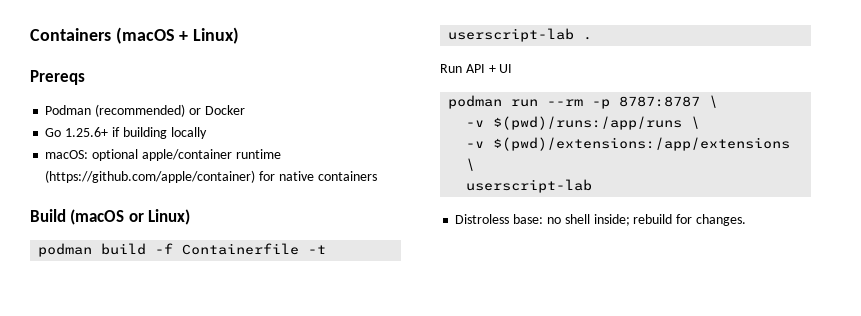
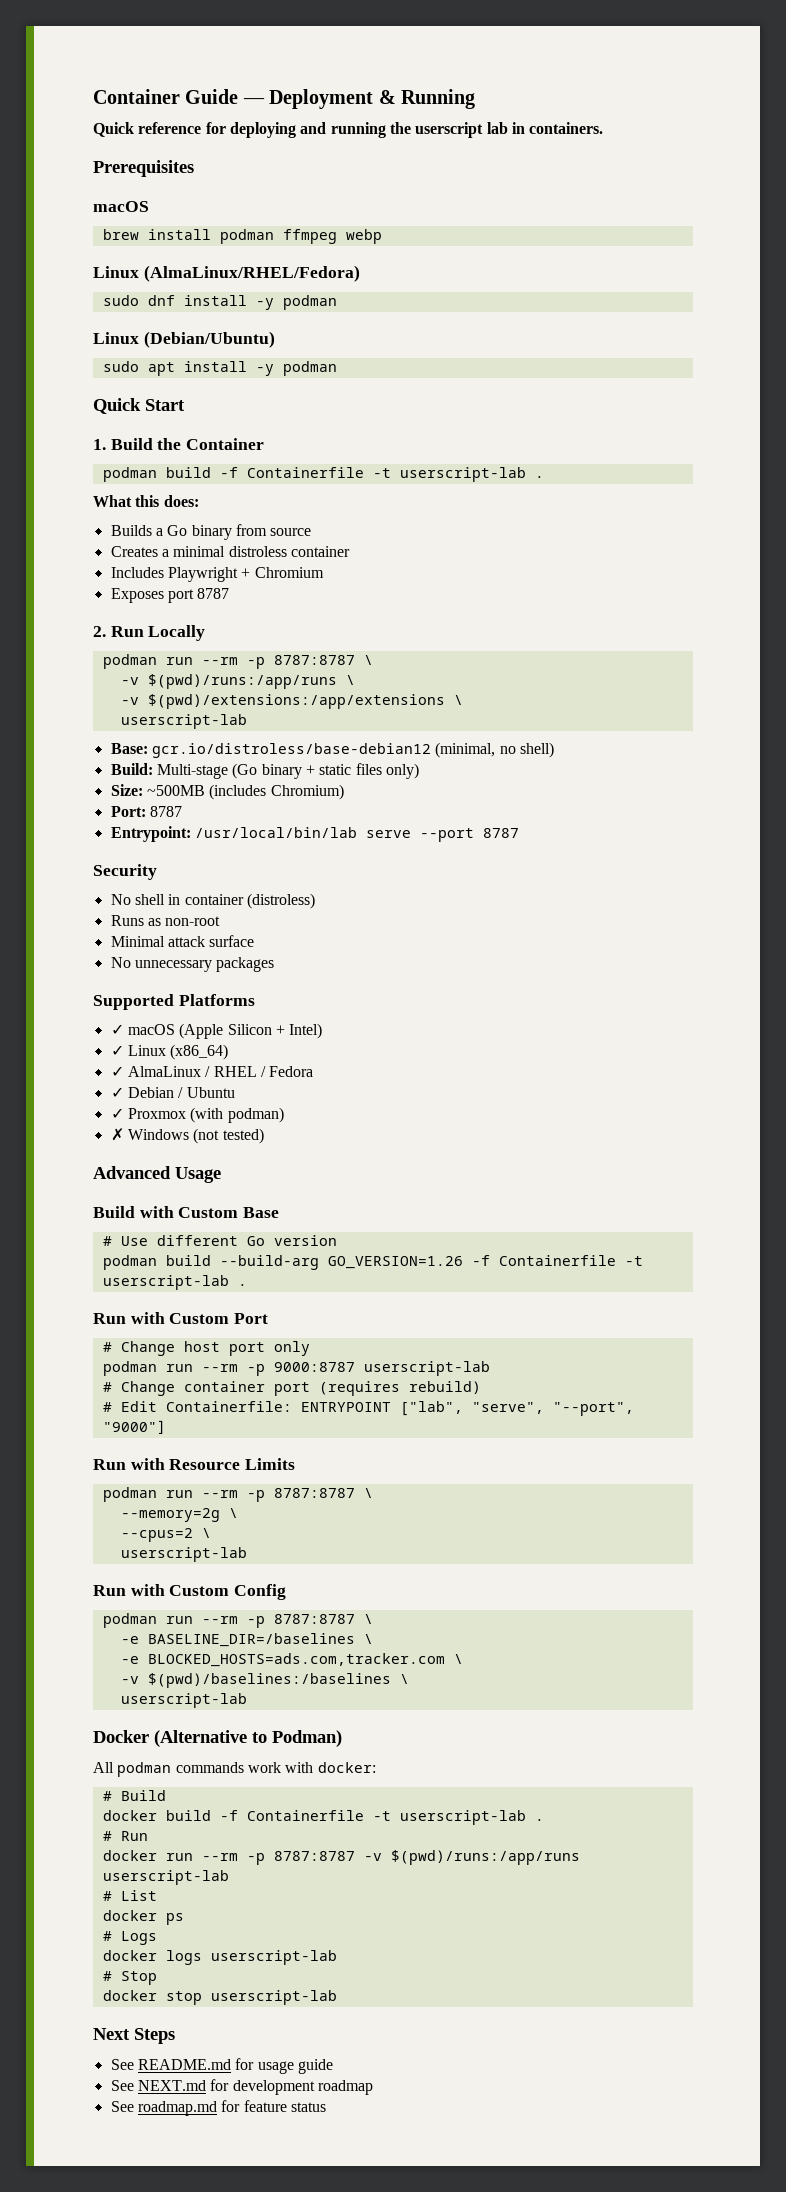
[30,27,240,44] [30,70,85,85] [45,104,245,117] [45,127,207,139] [45,149,281,161] [45,170,377,183] [30,209,191,225] Containers (macOS + Linux) // Prereqs // Podman (recommended) or Docker // Go 1.25.6+ if building locally // macOS: optional apple/container runtime (https://github.com/apple/container) for native containers // Build (macOS or Linux) -> [93,89,475,109] [93,122,604,138] [93,160,194,177] [93,201,149,212] [102,229,382,244] [93,265,360,282] [102,295,337,310] [93,331,275,348] [102,361,337,376] [93,398,185,414] [93,438,265,450] Container Guide — Deployment & Running // Quick reference for deploying and running the userscript lab in containers. // Prerequisites // macOS // brew install podman ffmpeg webp // Linux (AlmaLinux/RHEL/Fedora) // sudo dnf install -y podman // Linux (Debian/Ubuntu) // sudo apt install -y podman // Quick Start // 1. Build the Container
[440,64,513,73] Run API + UI -> [93,495,199,507] [110,524,312,540] [110,546,350,557] [110,567,324,582] [110,588,230,603] [93,625,206,641] What this does: // Builds a Go binary from source // Creates a minimal distroless container // Includes Playwright + Chromium // Exposes port 8787 // 2. Run Locally
[455,214,746,226] Distroless base: no shell inside; rebuild for changes. -> [110,742,554,758] [110,763,419,779] [110,784,344,800] [110,806,182,817] [110,826,519,842] [93,864,157,880] [110,893,315,909] [110,915,221,926] [110,935,255,947] [110,957,275,972] [93,994,255,1010] [110,1023,323,1039] [110,1044,229,1060] [110,1066,314,1077] [110,1087,235,1098] [110,1107,284,1123] [110,1128,264,1144] [93,1166,221,1183] [93,1206,280,1218] [102,1235,337,1246] [102,1255,643,1270] [102,1275,247,1290] [93,1312,269,1324] [102,1341,310,1356] [102,1361,490,1376] [102,1381,481,1396] [102,1401,634,1416] [102,1420,166,1434] [93,1458,296,1470] [102,1487,373,1502] [120,1508,238,1522] [120,1528,211,1542] [120,1547,247,1562] [93,1584,287,1600] [102,1613,373,1628] [120,1633,373,1647] [120,1653,463,1667] [120,1673,409,1688] [120,1693,247,1708] [93,1730,342,1747] [93,1762,376,1777] [102,1790,166,1801] [102,1810,544,1825] [102,1831,148,1841] [102,1850,580,1865] [102,1870,229,1885] [102,1890,157,1901] [102,1910,184,1925] [102,1931,157,1945] [102,1950,337,1965] [102,1971,157,1985] [102,1990,337,2005] [93,2028,175,2044] [110,2058,333,2074] [110,2079,373,2095] [110,2100,326,2116] Base: gcr.io/distroless/base-debian12 (minimal, no shell) // Build: Multi-stage (Go binary + static files only) // Size: ~500MB (includes Chromium) // Port: 8787 // Entrypoint: /usr/local/bin/lab serve --port 8787 // Security // No shell in container (distroless) // Runs as non-root // Minimal attack surface // No unnecessary packages // Supported Platforms // ✓ macOS (Apple Silicon + Intel) // ✓ Linux (x86_64) // ✓ AlmaLinux / RHEL / Fedora // ✓ Debian / Ubuntu // ✓ Proxmox (with podman) // ✗ Windows (not tested) // Advanced Usage // Build with Custom Base // # Use different Go version // podman build --build-arg GO_VERSION=1.26 -f Containerfile -t userscript-lab . // Run with Custom Port // # Change host port only // podman run --rm -p 9000:8787 userscript-lab // # Change container port (requires rebuild) // # Edit Containerfile: ENTRYPOINT ["lab", "serve", "--port", "9000"] // Run with Resource Limits // podman run --rm -p 8787:8787 \ // --memory=2g \ // --cpus=2 \ // userscript-lab // Run with Custom Config // podman run --rm -p 8787:8787 \ // -e BASELINE_DIR=/baselines \ // -e BLOCKED_HOSTS=ads.com,tracker.com \ // -v $(pwd)/baselines:/baselines \ // userscript-lab // Docker (Alternative to Podman) // All podman commands work with docker: // # Build // docker build -f Containerfile -t userscript-lab . // # Run // docker run --rm -p 8787:8787 -v $(pwd)/runs:/app/runs userscript-lab // # List // docker ps // # Logs // docker logs userscript-lab // # Stop // docker stop userscript-lab // Next Steps // See README.md for usage guide // See NEXT.md for development roadmap // See roadmap.md for feature status

